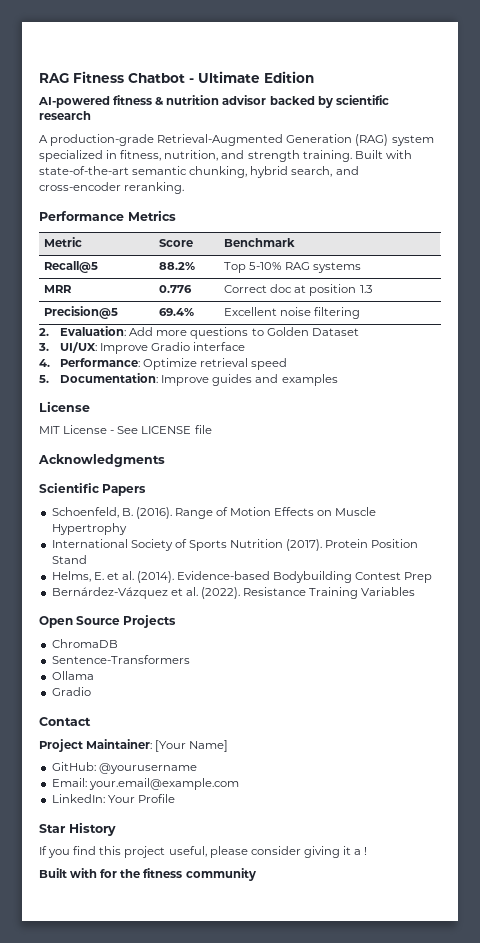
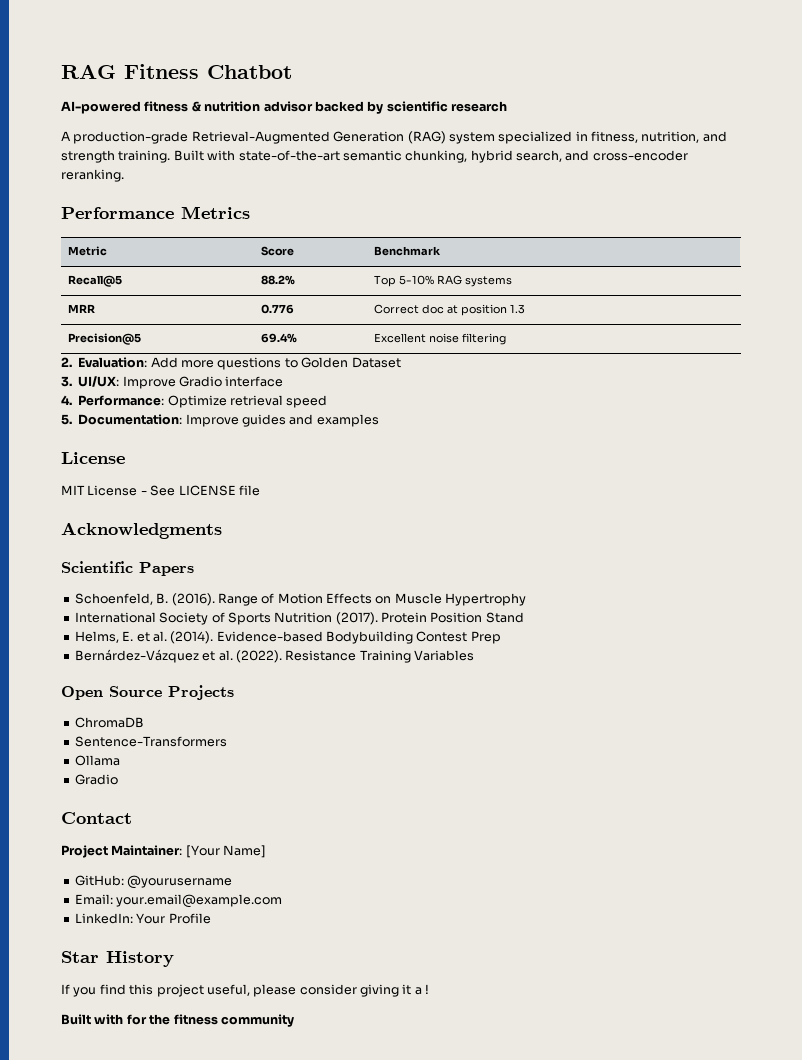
[189,71,314,83] - Ultimate Edition -> (292, 72) none

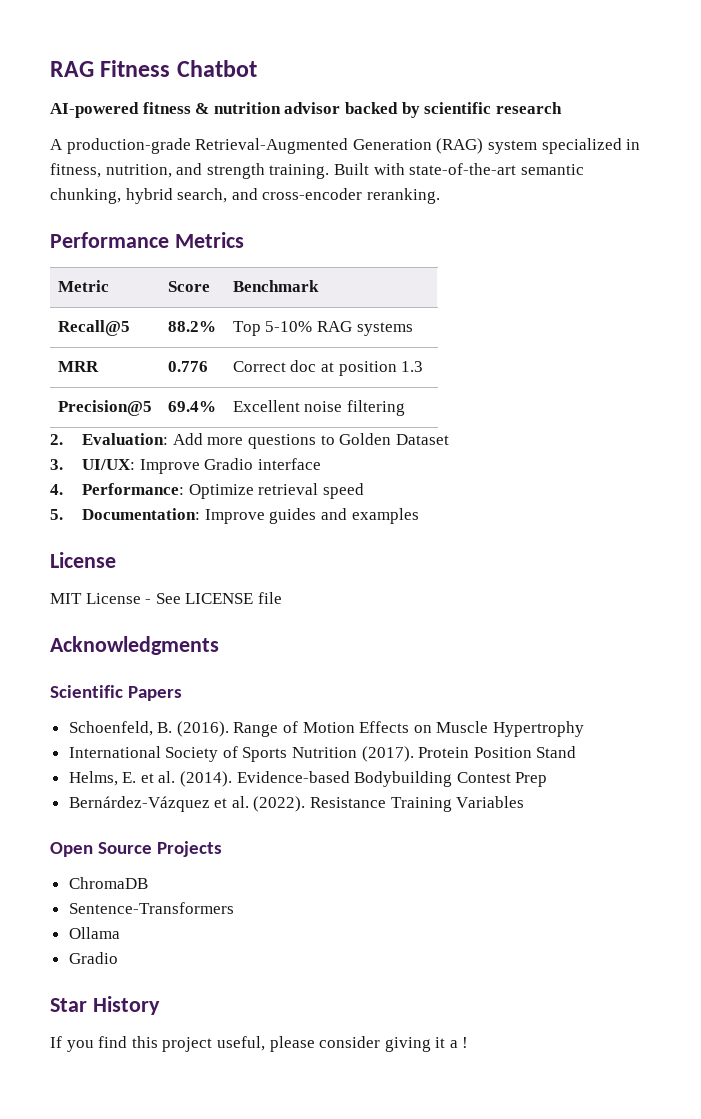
[61,812,132,824] [61,845,267,858] [74,875,233,889] [74,894,283,908] [74,913,211,924] // Contact // Project Maintainer: [Your Name] // GitHub: @yourusername // Email: your.email@example.com // LinkedIn: Your Profile -> (118, 958) none
[61,1014,294,1027] // Built with for the fitness community -> (469, 1042) none

